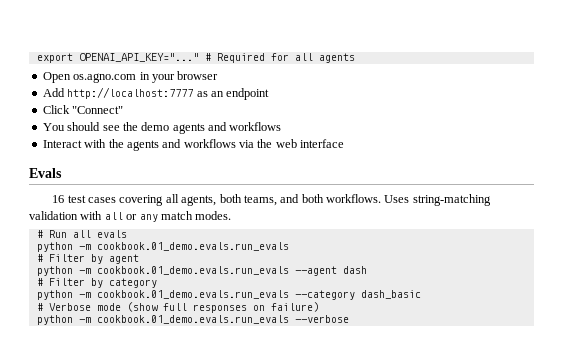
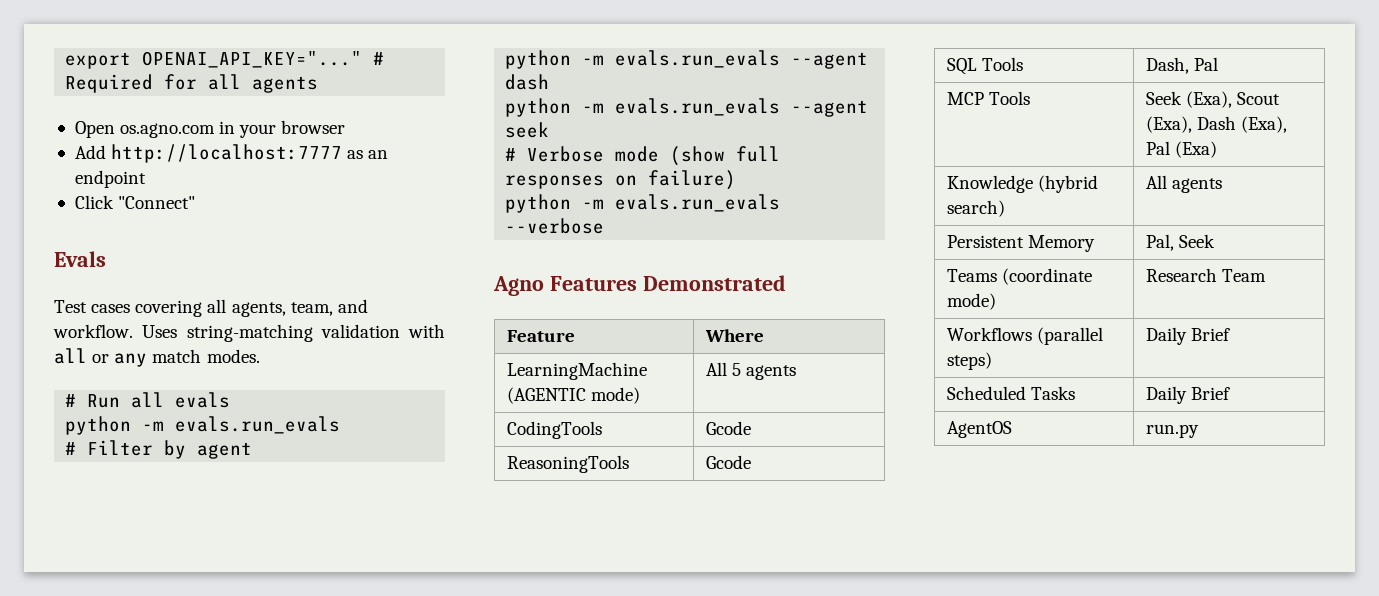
[42,122,282,134] [42,139,345,151] // You should see the demo agents and workflows // Interact with the agents and workflows via the web interface -> (196, 202) none
[52,195,86,203] 16 test -> [54,300,87,313] Test
[219,194,381,206] both teams, and both workflows. -> [290,299,368,316] [53,324,133,338] team, and workflow.
[96,242,289,251] cookbook.01_demo.evals.run_evals -> [175,416,341,434] evals.run_evals
[96,266,289,275] cookbook.01_demo.evals.run_evals -> [615,50,781,68] evals.run_evals
[36,278,157,288] [36,290,421,300] // # Filter by category // python -m cookbook.01_demo.evals.run_evals --category dash_basic -> [505,98,869,117] [505,122,550,138] // python -m evals.run_evals --agent seek
[96,315,289,324] cookbook.01_demo.evals.run_evals -> [615,194,781,212] evals.run_evals
(349, 319) none -> [493,275,786,296] [507,330,576,342] [705,329,765,342] [507,362,648,380] [507,387,641,404] [706,362,797,380] [507,421,603,439] [706,421,752,435] [507,455,630,473] [706,455,752,469] [947,57,1024,75] [1146,57,1219,74] [947,91,1031,105] [1146,91,1281,108] [1146,116,1288,133] [1146,141,1218,158] [947,175,1099,193] [947,200,1006,217] [1146,175,1223,193] [947,235,1096,252] [1146,234,1216,251] [947,268,1093,285] [947,293,997,310] [1146,268,1267,282] [947,327,1104,345] [947,352,993,370] [1146,327,1231,345] [947,386,1076,400] [1146,386,1231,404] [947,421,1013,438] [1146,424,1200,438] // Agno Features Demonstrated // Feature | Where // LearningMachine (AGENTIC mode) | All 5 agents // CodingTools | Gcode // ReasoningTools | Gcode // SQL Tools | Dash, Pal // MCP Tools | Seek (Exa), Scout (Exa), Dash (Exa), Pal (Exa) // Knowledge (hybrid search) | All agents // Persistent Memory | Pal, Seek // Teams (coordinate mode) | Research Team // Workflows (parallel steps) | Daily Brief // Scheduled Tasks | Daily Brief // AgentOS | run.py

